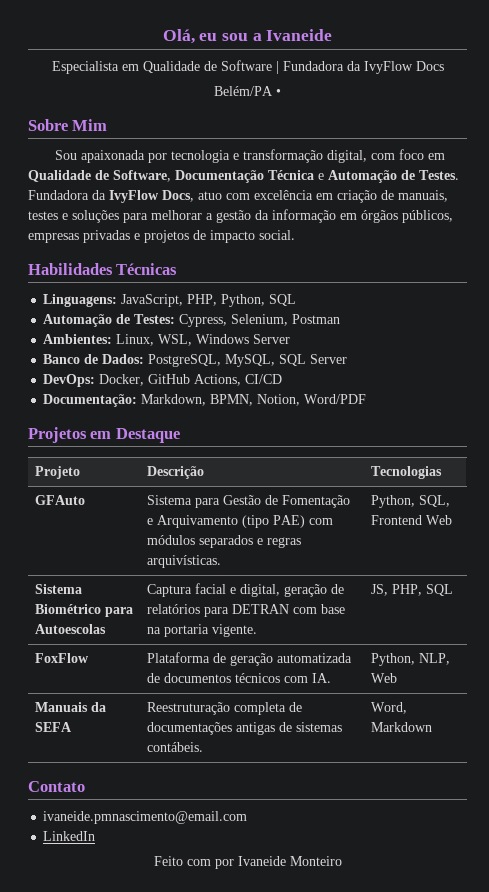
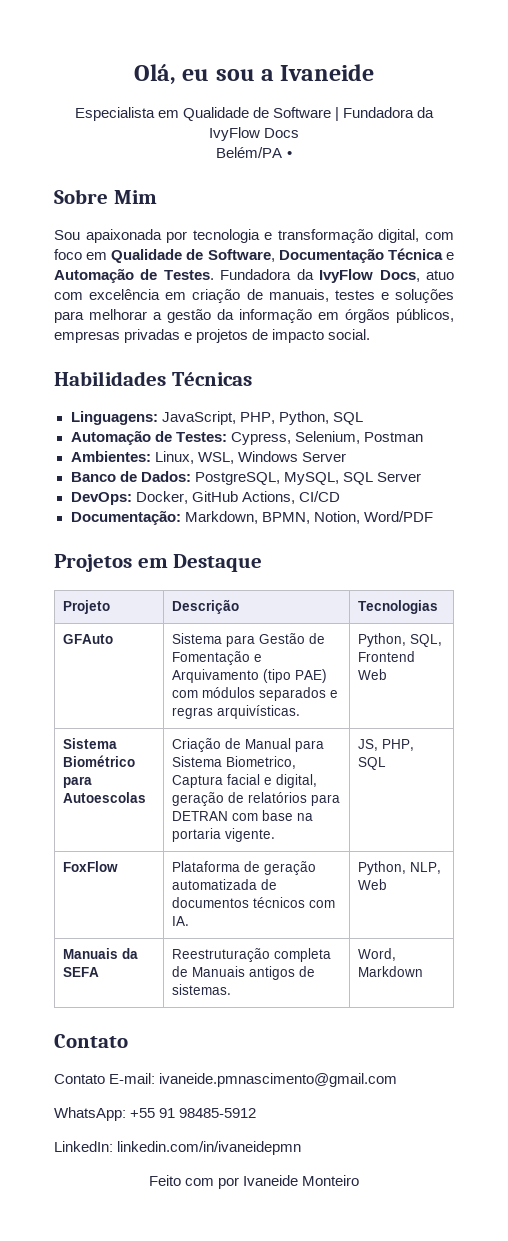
(106, 629) none -> [172,738,325,752] [172,756,297,769] Criação de Manual para Sistema Biometrico,
[146,722,342,735] [146,742,203,752] [370,702,407,714] [370,722,432,732] [28,781,85,792] [43,811,248,824] [43,831,96,841] documentações antigas de sistemas contábeis. | Word, Markdown // Contato // ivaneide.pmnascimento@email.com // LinkedIn -> [192,966,316,980] [172,984,232,995] [358,948,397,961] [358,966,424,977] [54,1034,128,1048] [54,1073,398,1087] [54,1107,257,1121] [54,1141,302,1155] Manuais antigos de sistemas. | Word, Markdown // Contato // Contato E-mail: ivaneide.pmnascimento@gmail.com // WhatsApp: +55 91 98485-5912 // LinkedIn: linkedin.com/in/ivaneidepmn

